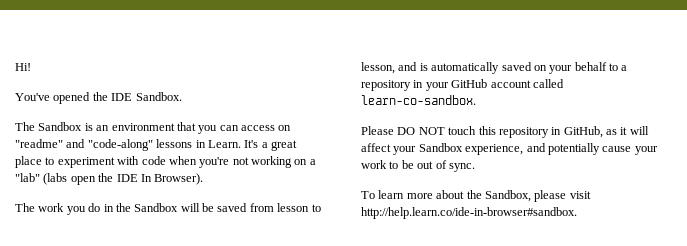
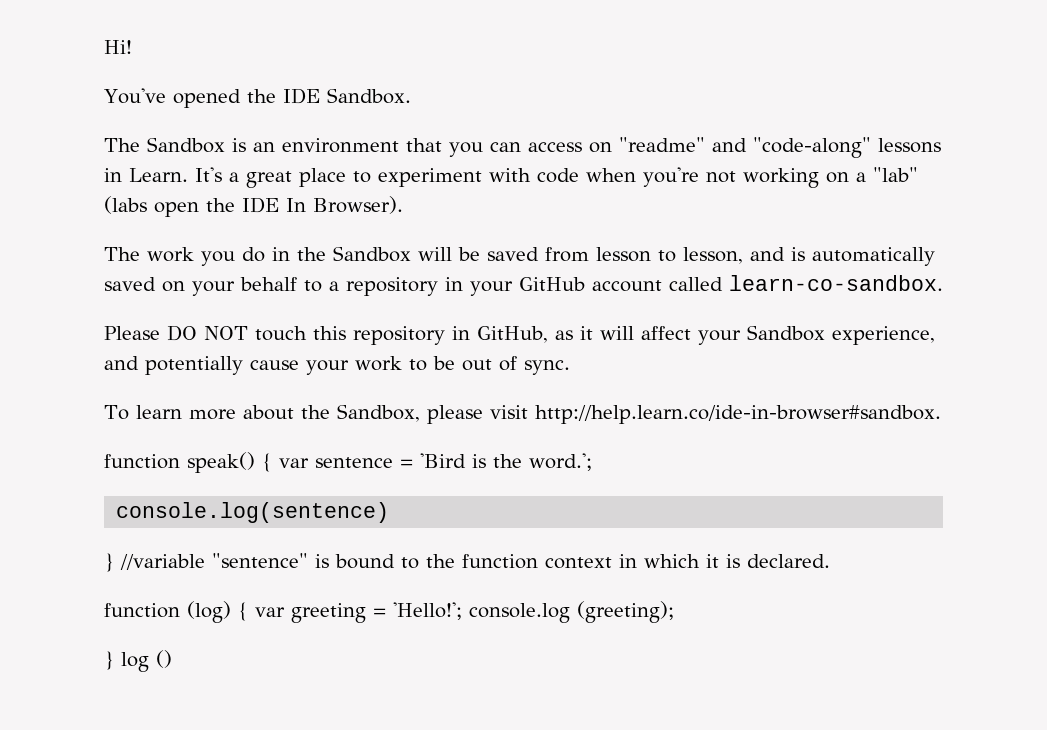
(577, 213) none -> [104,452,592,473] [116,502,390,523] [104,553,830,572] [104,601,674,623] [104,650,172,672] // function speak() { var sentence = 'Bird is the word.'; // console.log(sentence) // } //variable "sentence" is bound to the function context in which it is declared. // function (log) { var greeting = 'Hello!'; console.log (greeting); // } log ()

